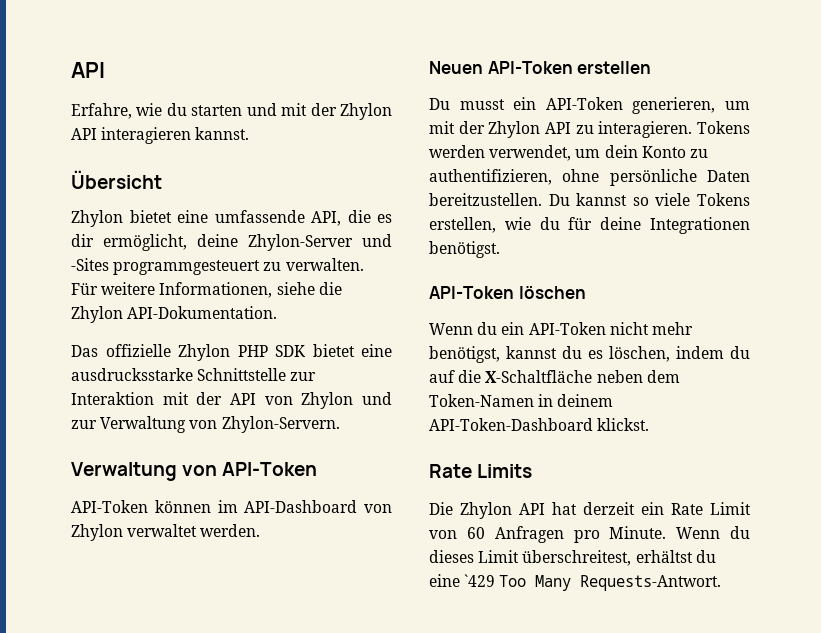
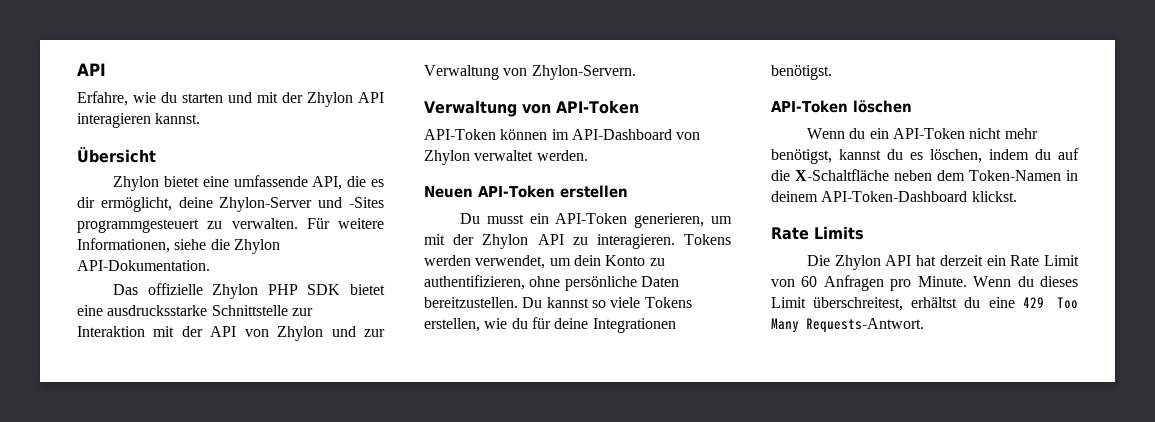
[464,574,496,587] `429 -> [1022,297,1044,308] 429

